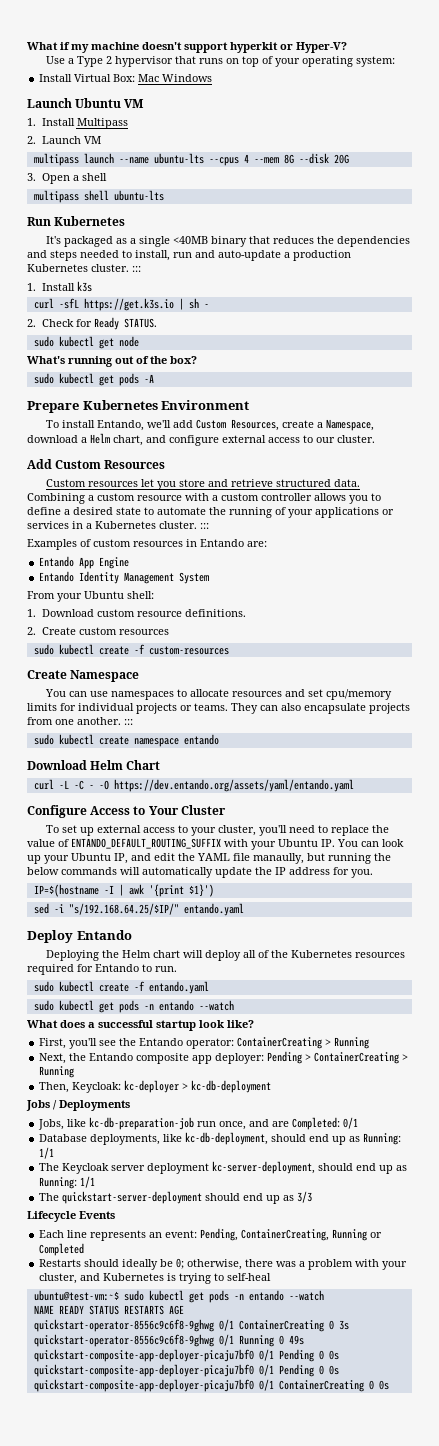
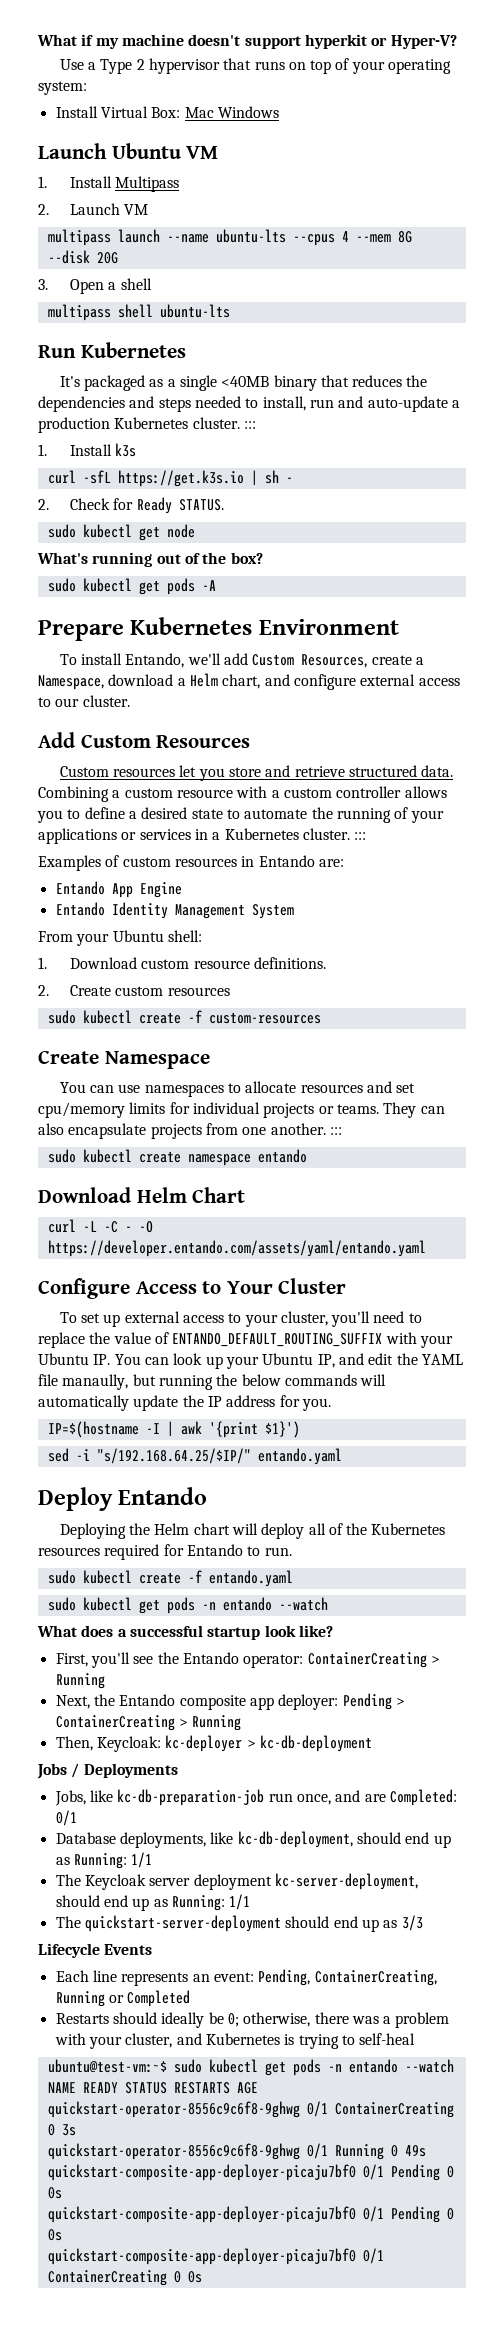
[113,779,354,792] https://dev.entando.org/assets/yaml/entando.yaml -> [47,1240,426,1257] https://developer.entando.com/assets/yaml/entando.yaml

